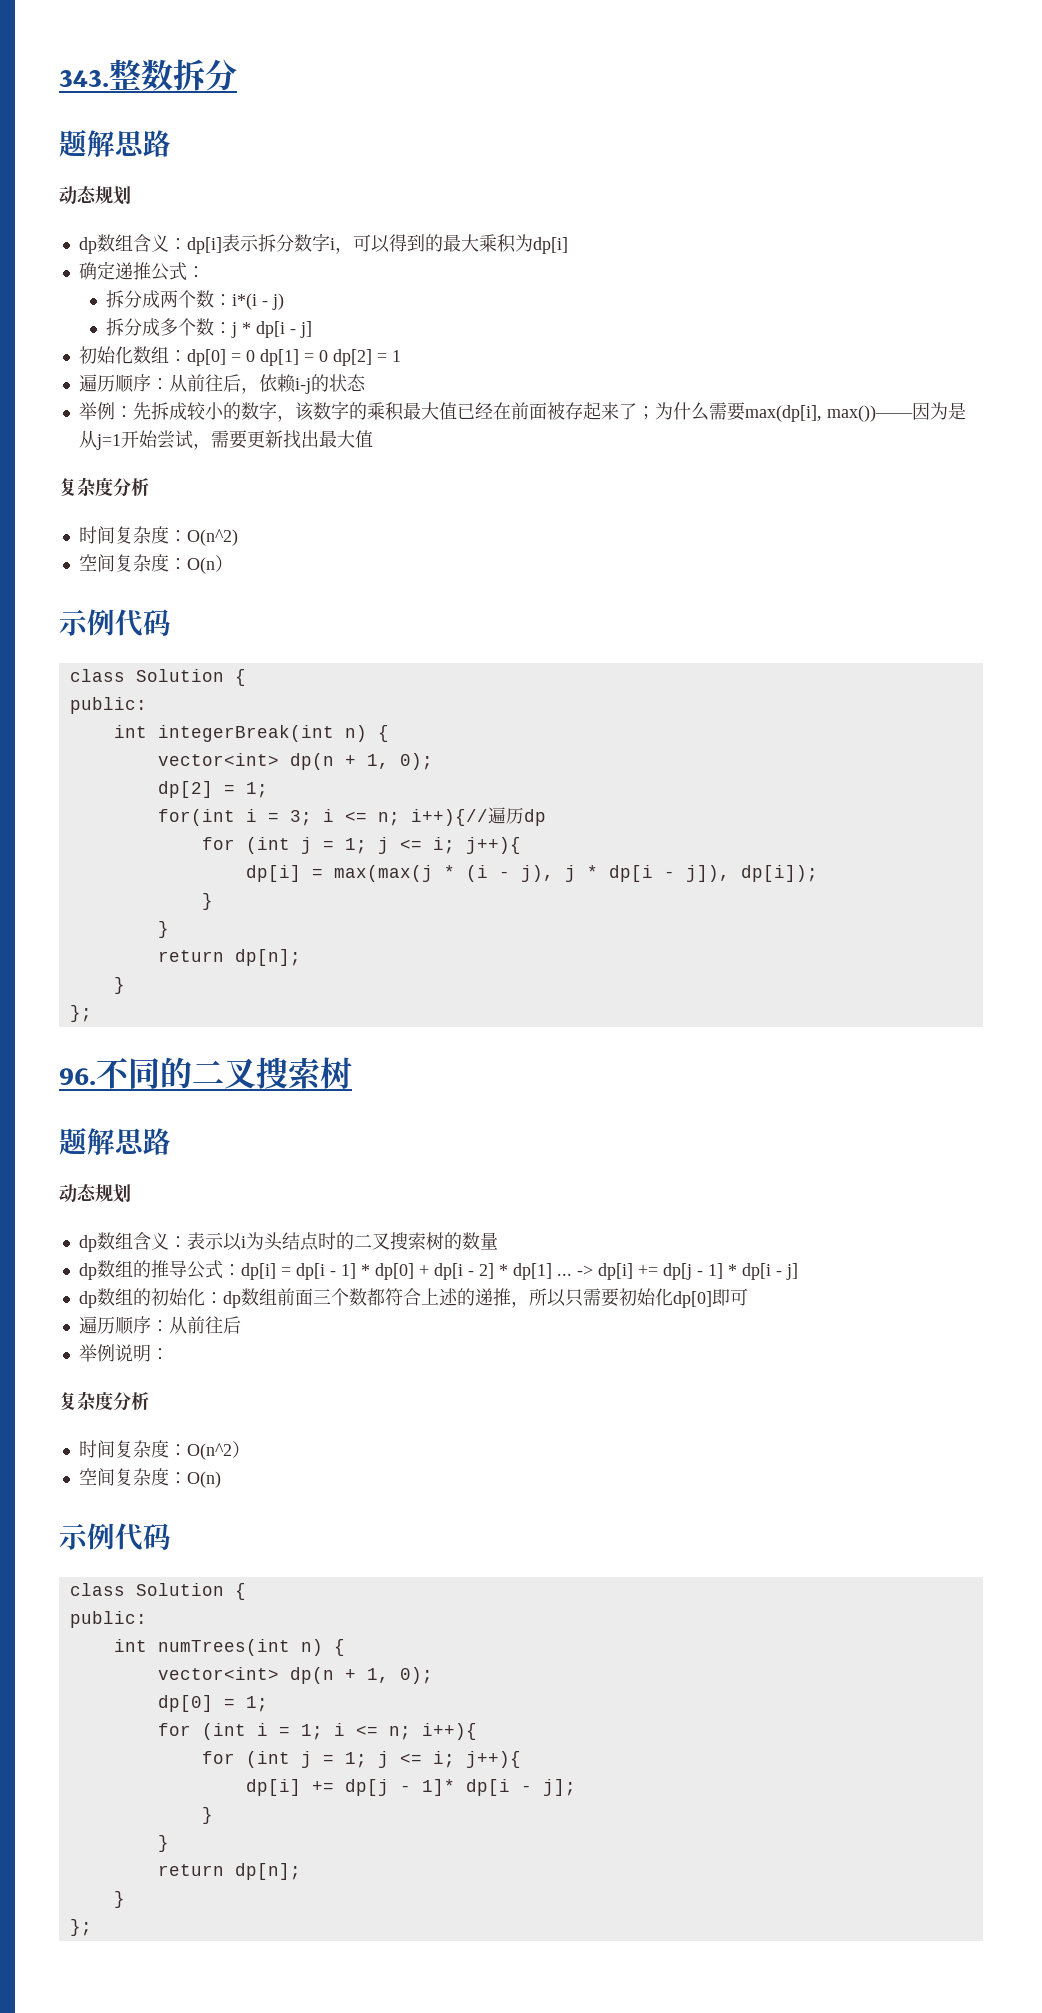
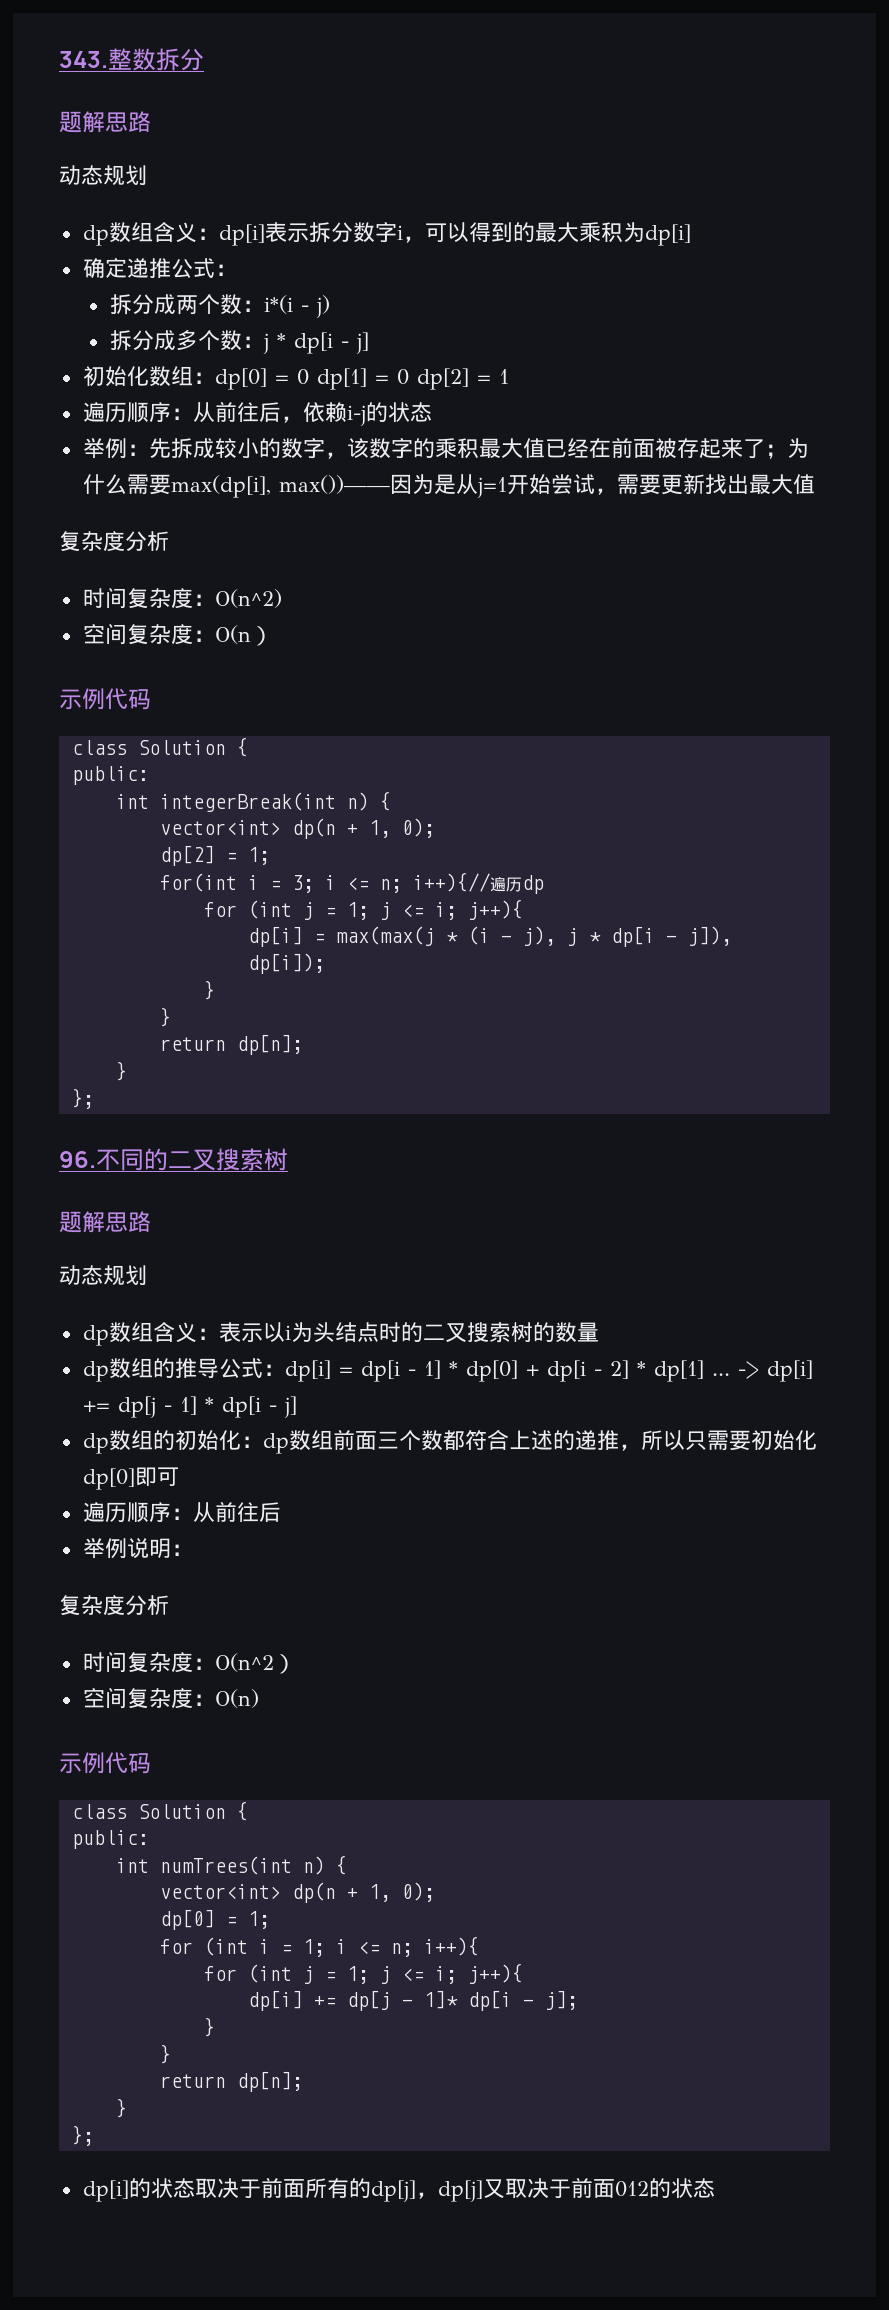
(92, 1927) none -> [82,2177,715,2202] // dp[i]的状态取决于前面所有的dp[j]，dp[j]又取决于前面012的状态

